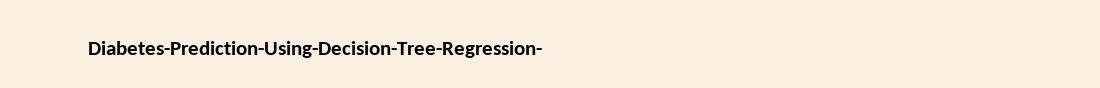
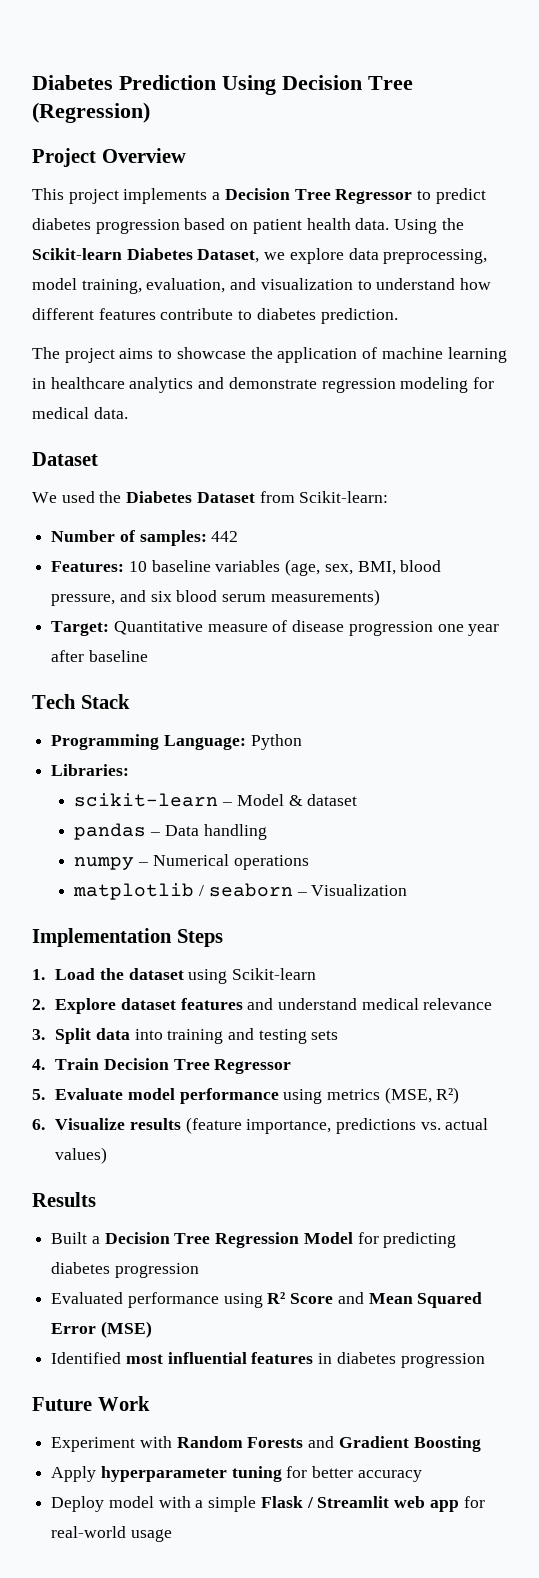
[88,41,542,58] Diabetes-Prediction-Using-Decision-Tree-Regression- -> [32,75,413,95] [32,102,150,123] [32,148,186,167] [32,188,486,204] [32,218,464,234] [32,248,488,264] [32,278,492,294] [32,308,398,324] [32,347,507,363] [32,377,495,393] [32,407,128,419] [32,452,98,466] [32,491,389,503] [51,530,239,546] [51,559,442,576] [51,589,380,606] [51,620,500,636] [51,650,148,662] [32,694,130,709] [51,734,302,750] [51,764,130,776] [74,793,358,807] [74,823,267,840] [74,854,309,870] [73,883,408,900] [32,928,223,947] [32,968,317,984] [32,998,493,1014] [32,1028,339,1044] [32,1058,292,1074] [32,1087,460,1104] [32,1117,489,1134] [55,1147,108,1164] [32,1192,96,1207] [51,1232,457,1248] [51,1262,199,1278] [51,1292,483,1308] [51,1321,152,1338] [51,1352,485,1368] [32,1396,150,1411] [51,1436,481,1452] [51,1466,422,1482] [51,1496,485,1512] [51,1526,172,1542] Diabetes Prediction Using Decision Tree (Regression) // Project Overview // This project implements a Decision Tree Regressor to predict diabetes progression based on patient health data. Using the Scikit-learn Diabetes Dataset, we explore data preprocessing, model training, evaluation, and visualization to understand how different features contribute to diabetes prediction. // The project aims to showcase the application of machine learning in healthcare analytics and demonstrate regression modeling for medical data. // Dataset // We used the Diabetes Dataset from Scikit-learn: // Number of samples: 442 // Features: 10 baseline variables (age, sex, BMI, blood pressure, and six blood serum measurements) // Target: Quantitative measure of disease progression one year after baseline // Tech Stack // Programming Language: Python // Libraries: // scikit-learn – Model & dataset // pandas – Data handling // numpy – Numerical operations // matplotlib / seaborn – Visualization // Implementation Steps // 1. Load the dataset using Scikit-learn // 2. Explore dataset features and understand medical relevance // 3. Split data into training and testing sets // 4. Train Decision Tree Regressor // 5. Evaluate model performance using metrics (MSE, R²) // 6. Visualize results (feature importance, predictions vs. actual values) // Results // Built a Decision Tree Regression Model for predicting diabetes progression // Evaluated performance using R² Score and Mean Squared Error (MSE) // Identified most influential features in diabetes progression // Future Work // Experiment with Random Forests and Gradient Boosting // Apply hyperparameter tuning for better accuracy // Deploy model with a simple Flask / Streamlit web app for real-world usage

